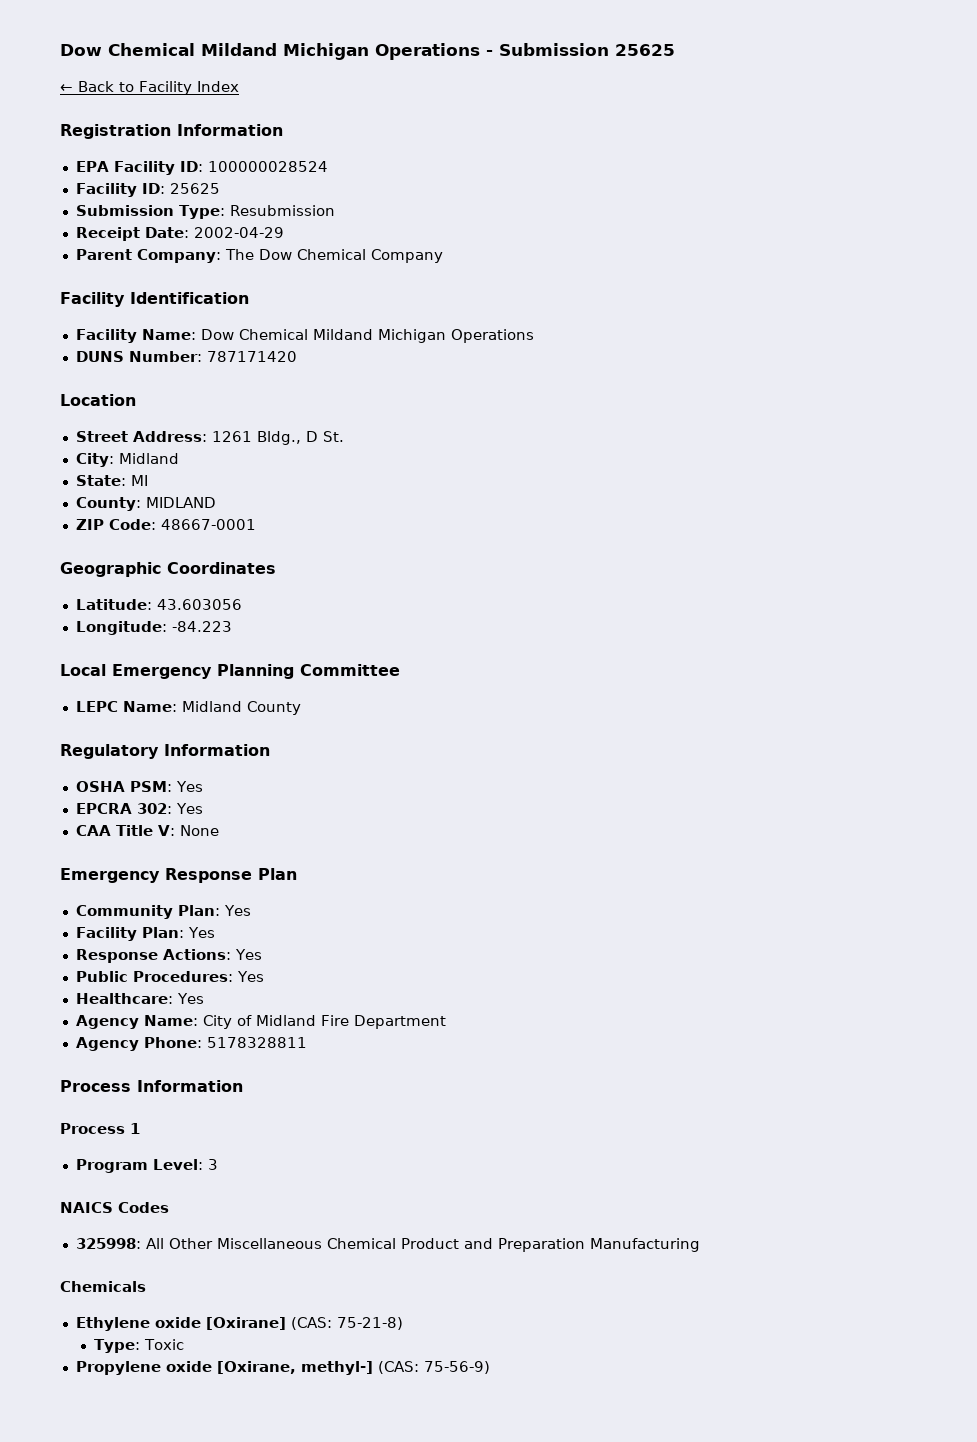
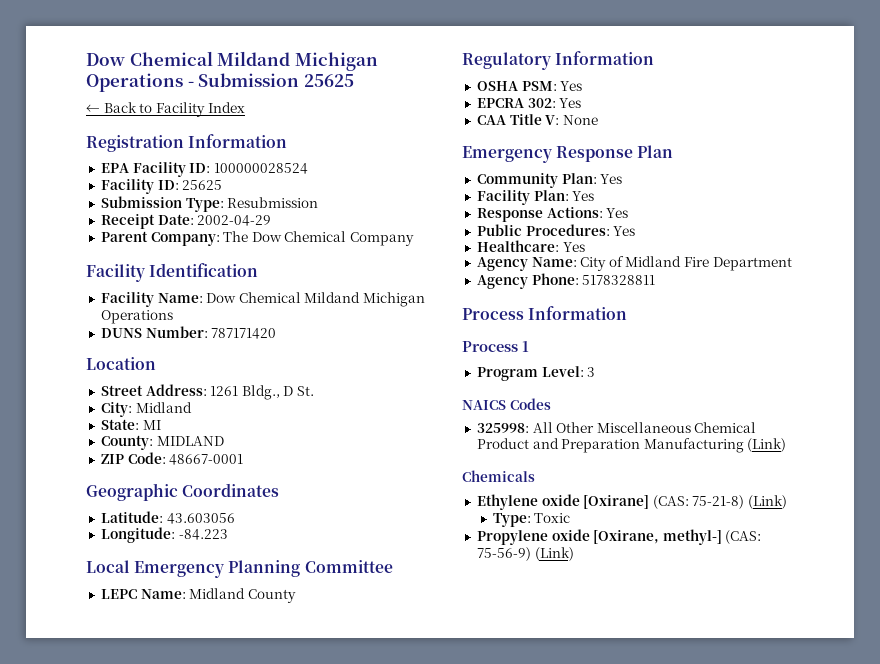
(700, 1245) none -> [747,438,787,452] (Link)
(403, 1323) none -> [748,495,788,509] (Link)
(490, 1367) none -> [534,547,574,561] (Link)

